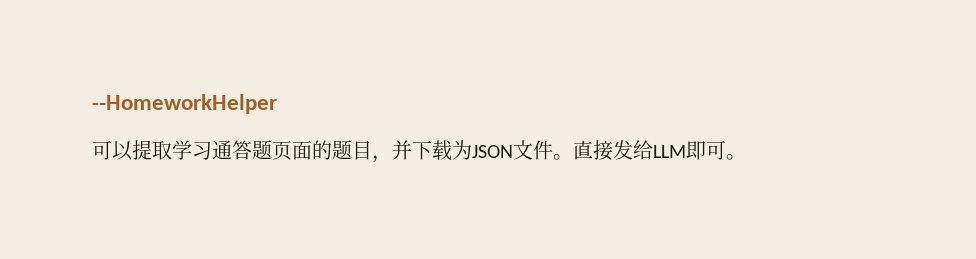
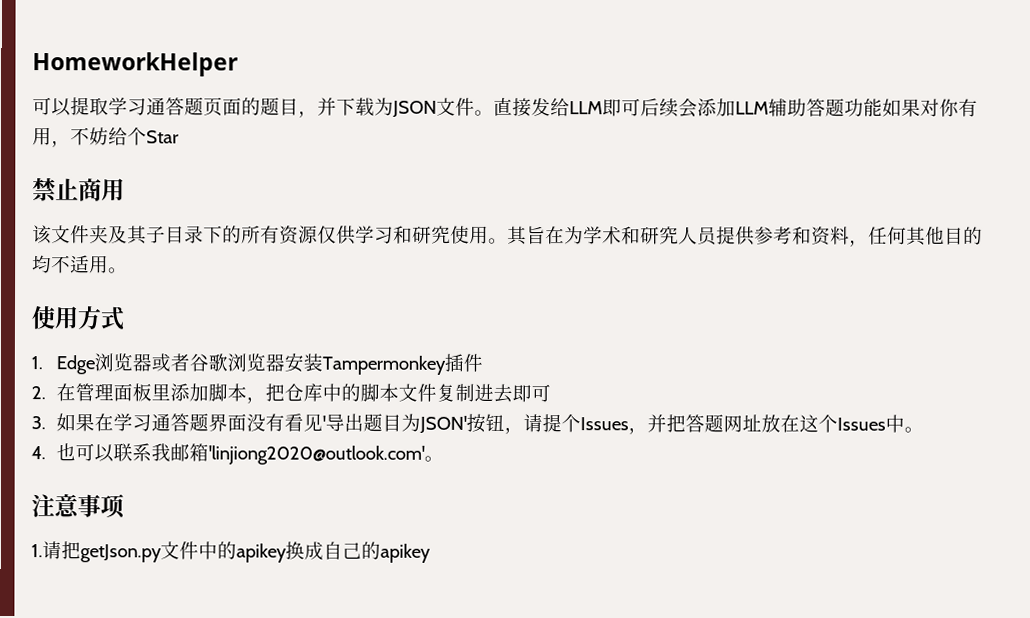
[92,94,277,114] --HomeworkHelper -> [32,52,238,77] HomeworkHelper
[726,154,746,160] 。 -> [640,98,978,118] [32,127,179,148] [32,178,125,203] [32,225,983,247] [32,255,128,274] [31,306,125,331] [31,352,483,375] [31,383,551,404] [31,413,924,435] [31,443,444,465] [31,494,126,519] [31,541,431,563] 后续会添加LLM辅助答题功能如果对你有用，不妨给个Star // 禁止商用 // 该文件夹及其子目录下的所有资源仅供学习和研究使用。其旨在为学术和研究人员提供参考和资料，任何其他目的均不适用。 // 使用方式 // 1. Edge浏览器或者谷歌浏览器安装Tampermonkey插件 // 2.在管理面板里添加脚本，把仓库中的脚本文件复制进去即可 // 3.如果在学习通答题界面没有看见'导出题目为JSON'按钮，请提个Issues，并把答题网址放在这个Issues中。 // 4.也可以联系我邮箱'linjiong2020@outlook.com'。 // 注意事项 // 1.请把getJson.py文件中的apikey换成自己的apikey

